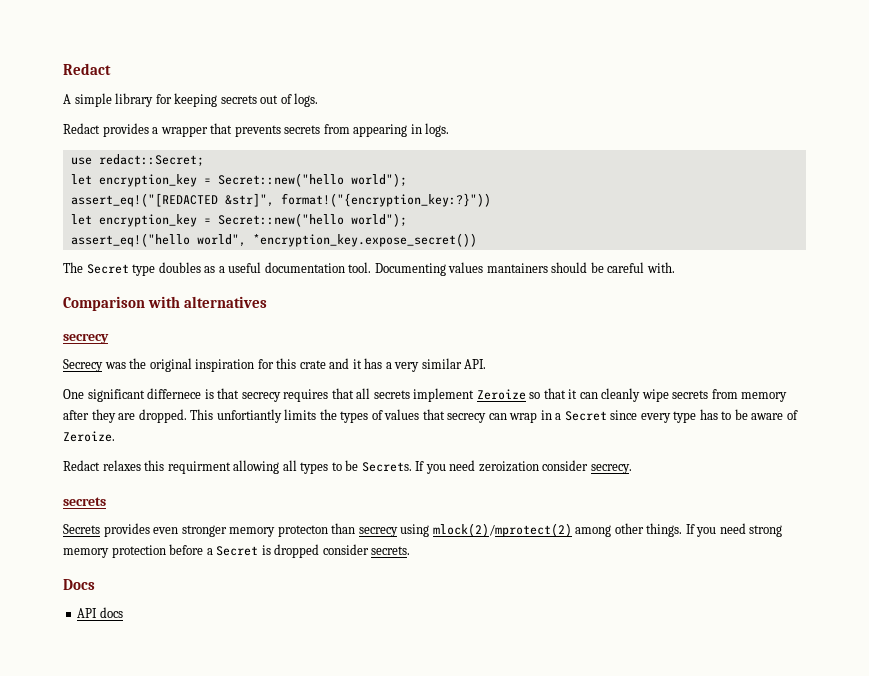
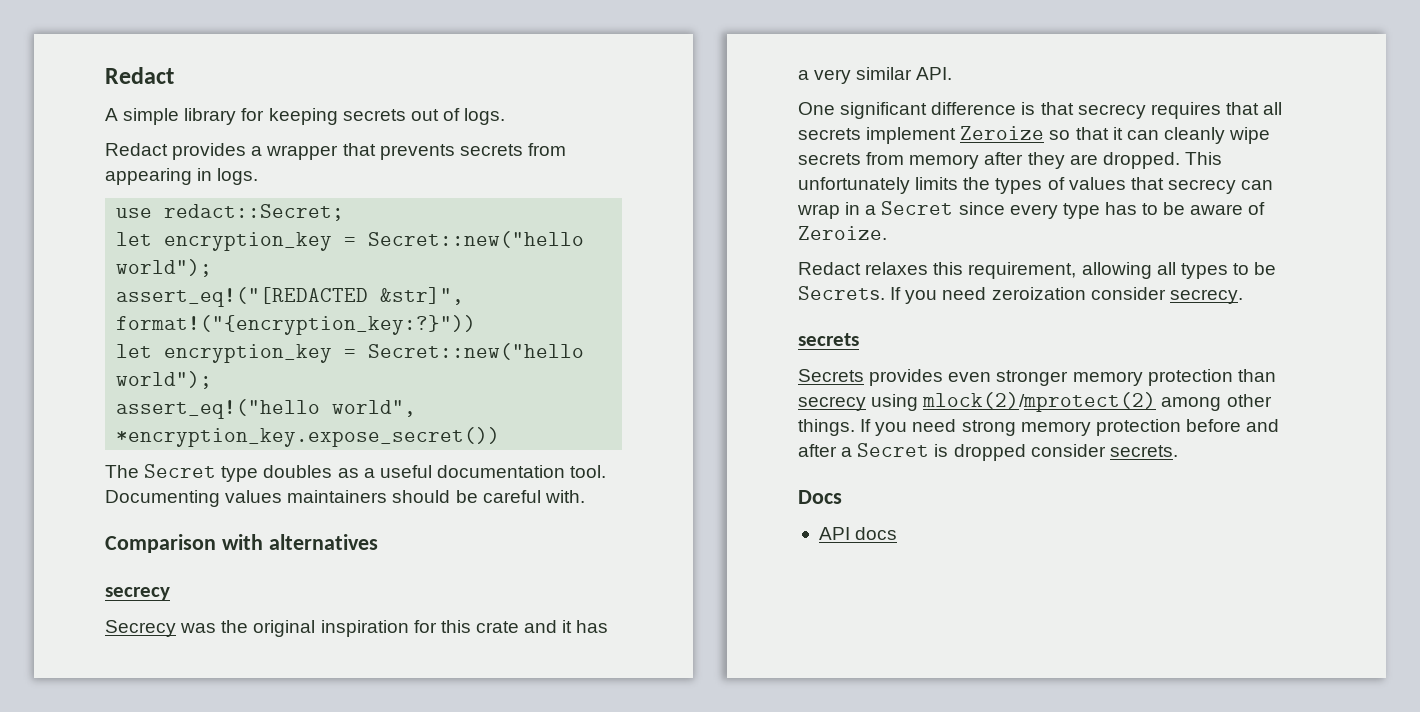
[486,263,548,273] mantainers -> [287,490,388,503] maintainers
[147,388,202,399] differnece -> [931,102,1017,115] difference
[216,409,282,423] unfortiantly -> [798,177,910,194] unfortunately
[167,461,231,474] requirment -> [968,262,1077,279] requirement,
[277,525,328,537] protecton -> [1147,369,1233,386] protection
(204, 549) none -> [1246,419,1280,432] [798,444,837,457] and after

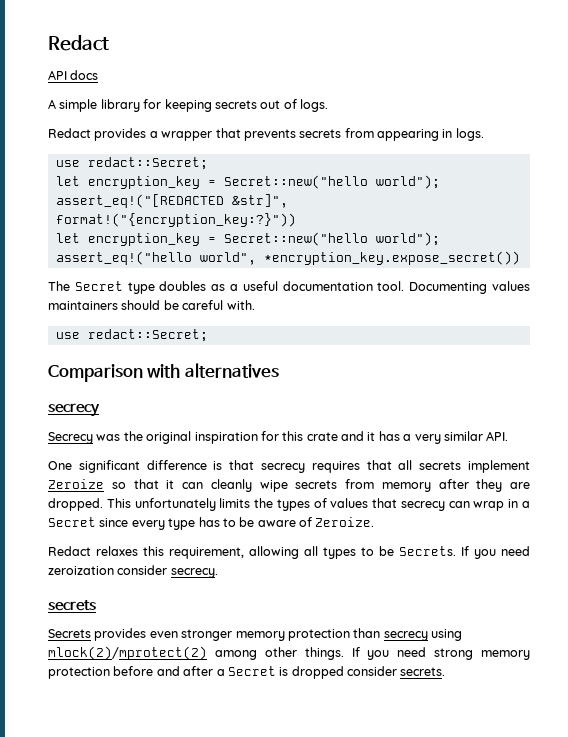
[105,67,174,84] Redact -> [48,35,109,51] [48,70,99,80] Redact // API docs
(585, 496) none -> [55,329,208,342] // use redact::Secret;
[798,490,842,504] [818,527,898,540] // Docs // API docs -> (446, 671) none

